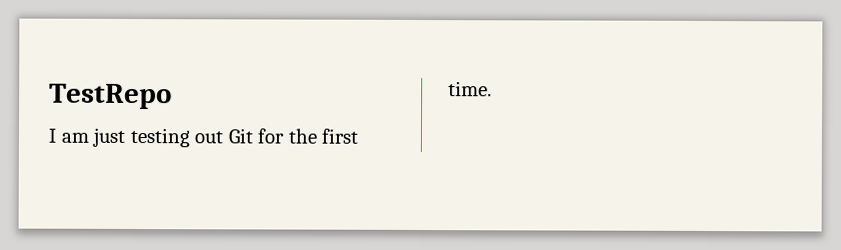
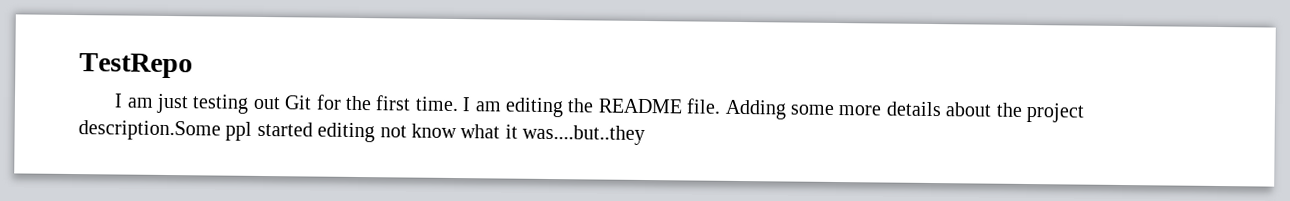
(492, 89) none -> [462,97,1085,123] [78,120,646,146] I am editing the README file. Adding some more details about the project description.Some ppl started editing not know what it was....but..they

